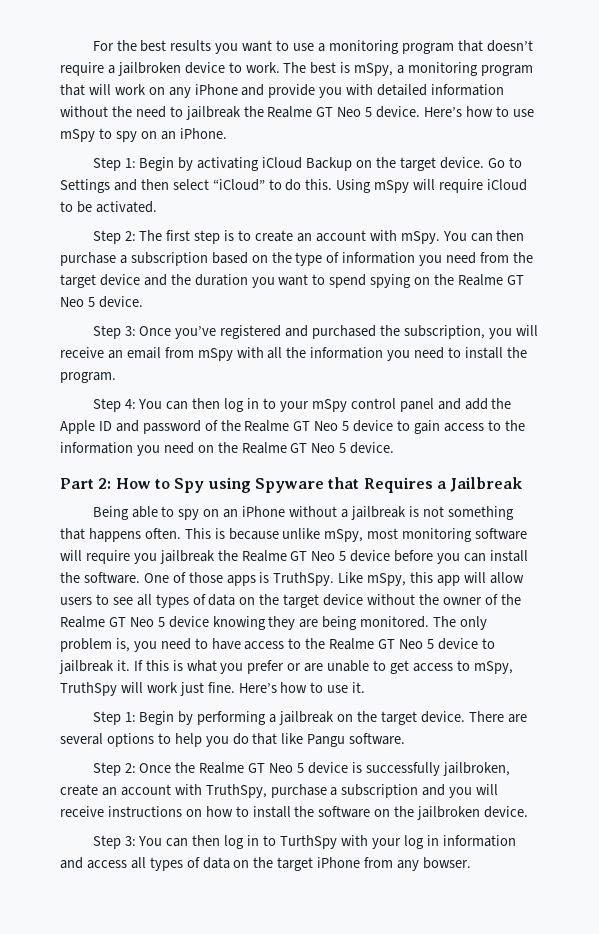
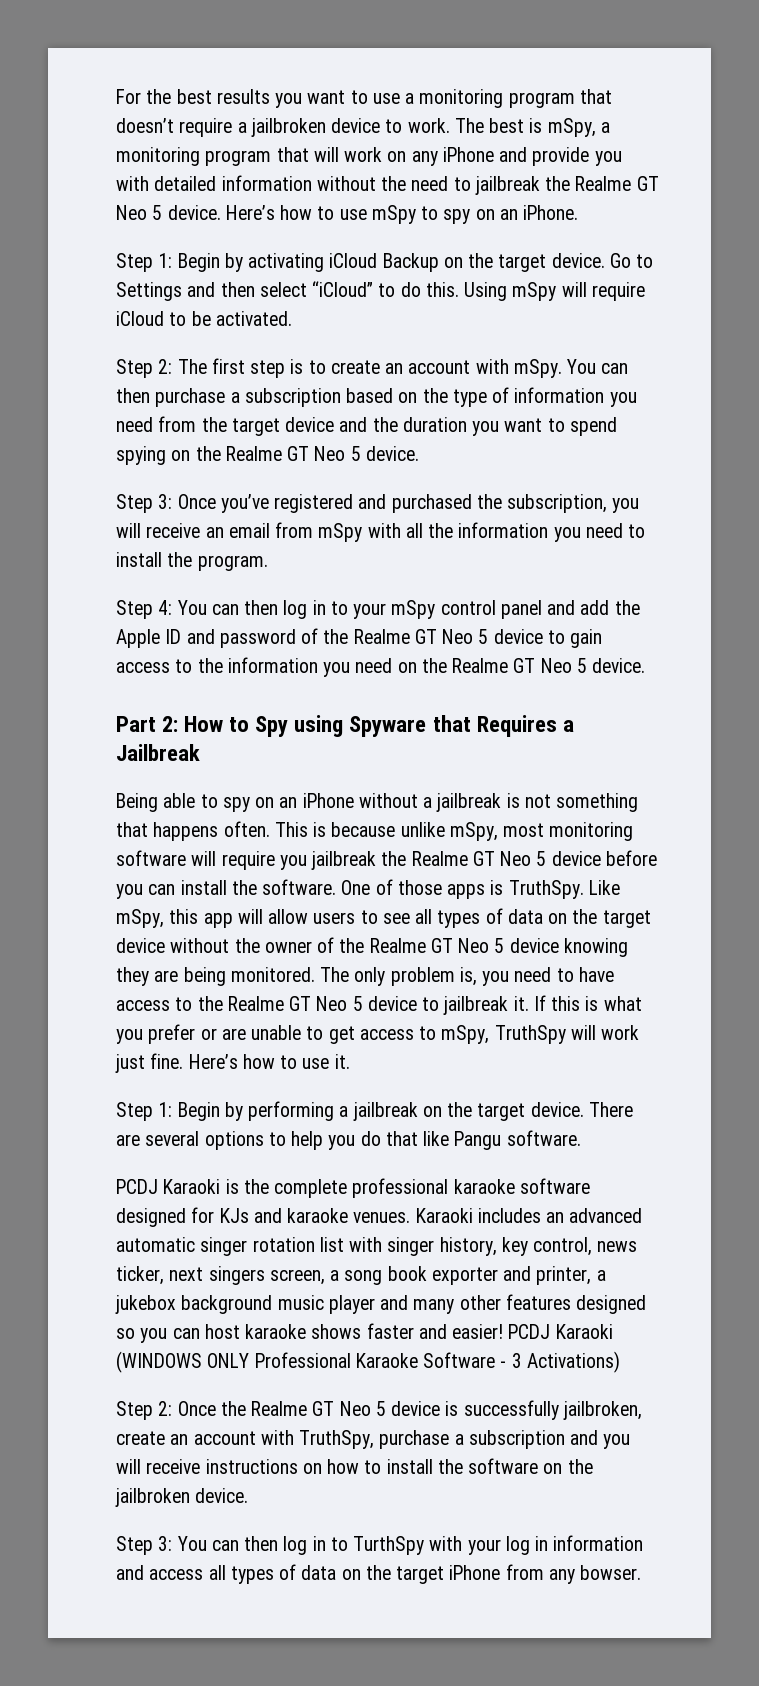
(406, 739) none -> [116,1178,590,1198] [116,1207,643,1227] [116,1237,638,1256] [116,1266,606,1285] [115,1294,647,1314] [116,1323,613,1343] [116,1351,620,1373] // PCDJ Karaoki is the complete professional karaoke software designed for KJs and karaoke venues. Karaoki includes an advanced automatic singer rotation list with singer history, key control, news ticker, next singers screen, a song book exporter and printer, a jukebox background music player and many other features designed so you can host karaoke shows faster and easier! PCDJ Karaoki (WINDOWS ONLY Professional Karaoke Software - 3 Activations)

